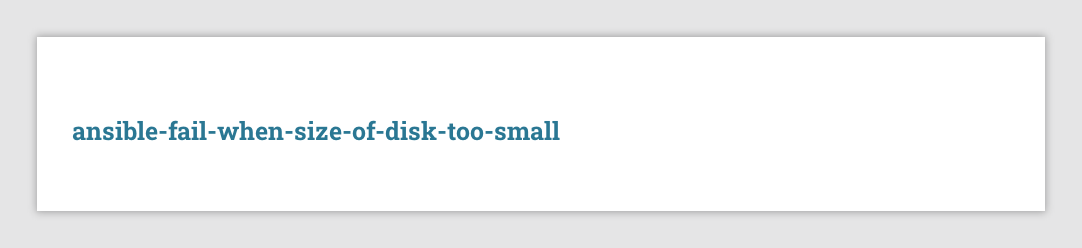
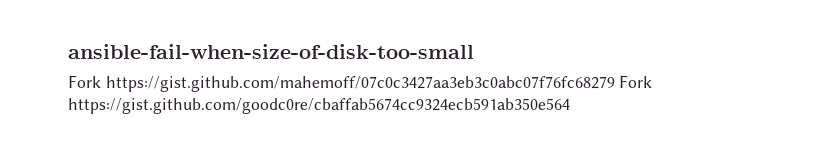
(560, 130) none -> [68,75,653,92] [68,98,570,114] // Fork https://gist.github.com/mahemoff/07c0c3427aa3eb3c0abc07f76fc68279 Fork https://gist.github.com/goodc0re/cbaffab5674cc9324ecb591ab350e564

